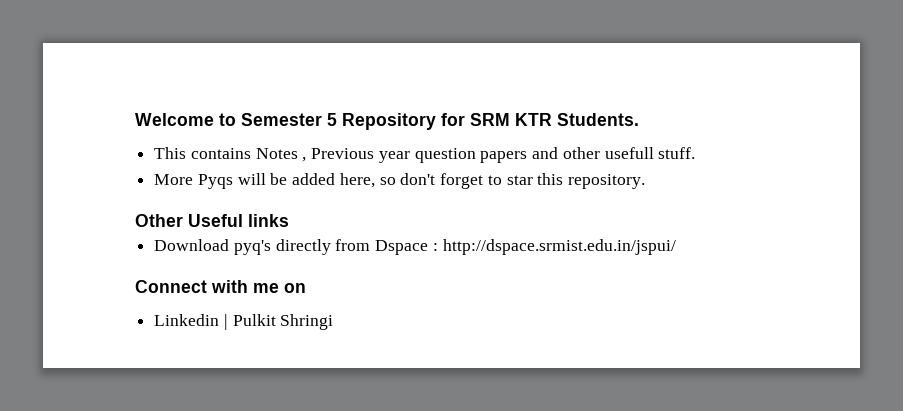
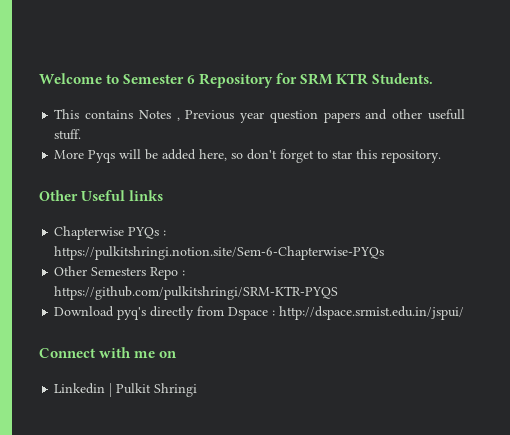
[327,113,337,126] 5 -> [187,75,196,84] 6
(289, 220) none -> [54,226,167,240] [54,246,385,260] [54,266,186,280] [54,286,339,300] // Chapterwise PYQs : https://pulkitshringi.notion.site/Sem-6-Chapterwise-PYQs // Other Semesters Repo : https://github.com/pulkitshringi/SRM-KTR-PYQS

